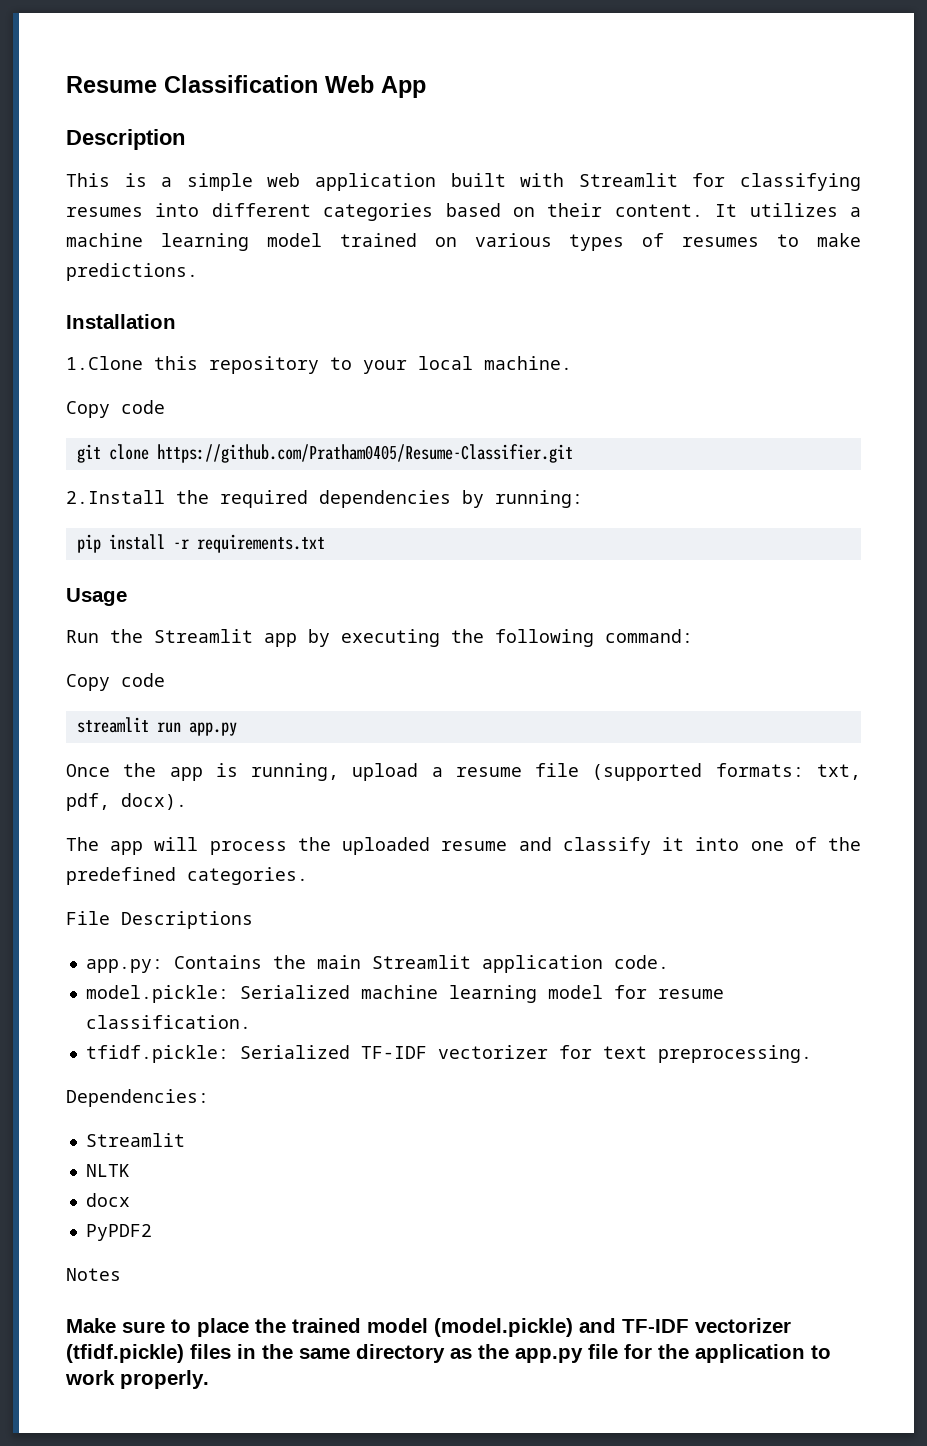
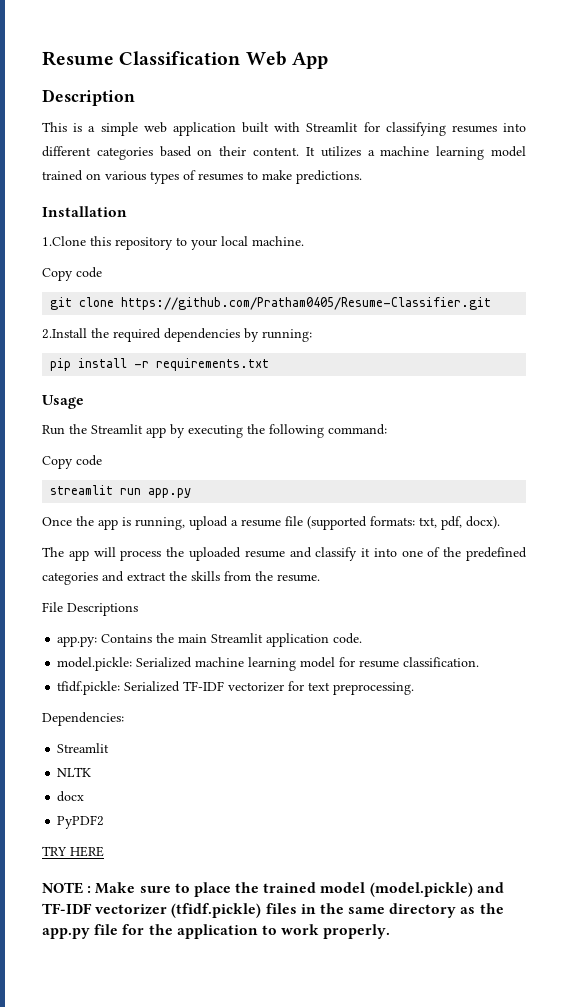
[187,867,308,885] categories. -> [42,571,320,585] categories and extract the skills from the resume.
[66,1268,121,1281] Notes // -> [42,846,104,857] [42,882,92,894] TRY HERE // NOTE :

